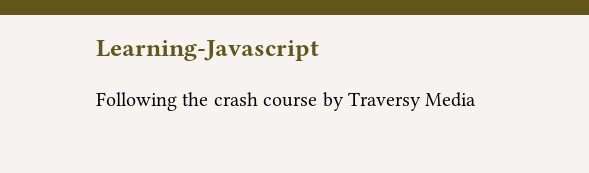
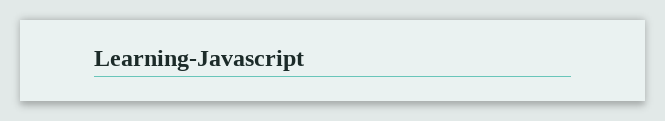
[96,92,477,111] // Following the crash course by Traversy Media -> (304, 60) none

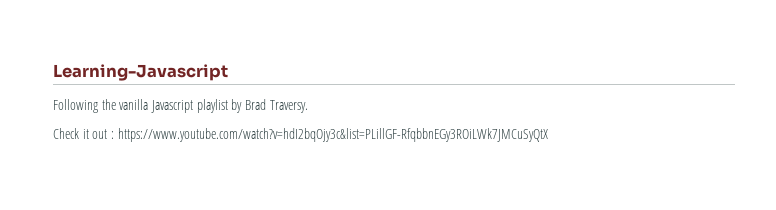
(304, 60) none -> [53,99,308,113] [53,128,548,142] // Following the vanilla Javascript playlist by Brad Traversy. // Check it out : https://www.youtube.com/watch?v=hdI2bqOjy3c&list=PLillGF-RfqbbnEGy3ROiLWk7JMCuSyQtX

